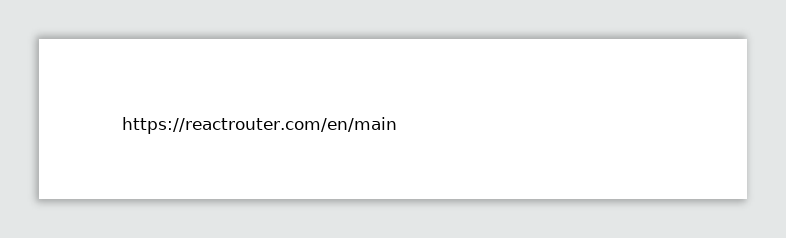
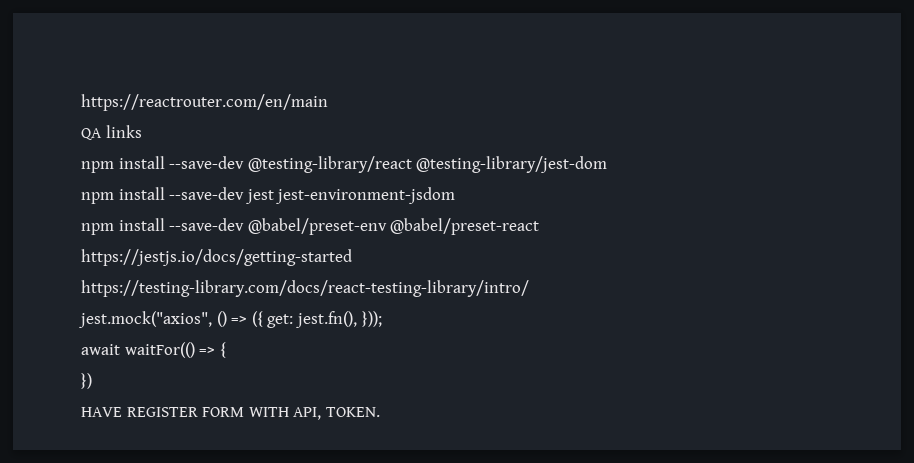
(397, 125) none -> [81,125,142,140] [81,156,608,173] [81,187,456,204] [81,218,540,235] [81,249,352,266] [81,280,529,297] [78,311,382,328] [81,342,226,358] [81,373,92,389] [81,407,380,420] // QA links // npm install --save-dev @testing-library/react @testing-library/jest-dom // npm install --save-dev jest jest-environment-jsdom // npm install --save-dev @babel/preset-env @babel/preset-react // https://jestjs.io/docs/getting-started // https://testing-library.com/docs/react-testing-library/intro/ // jest.mock("axios", () => ({ get: jest.fn(), })); // await waitFor(() => { // }) // HAVE REGISTER FORM WITH API, TOKEN.

